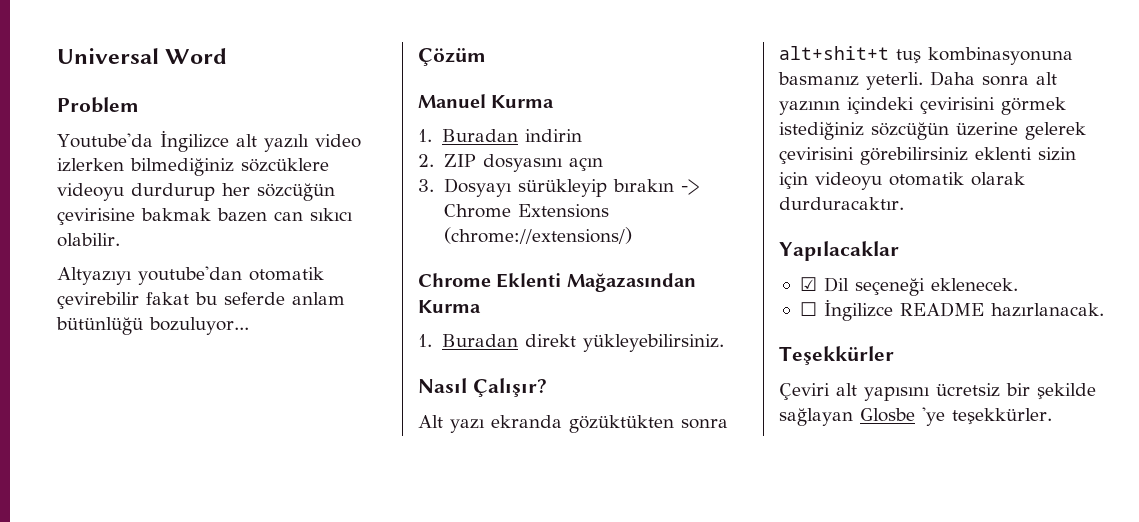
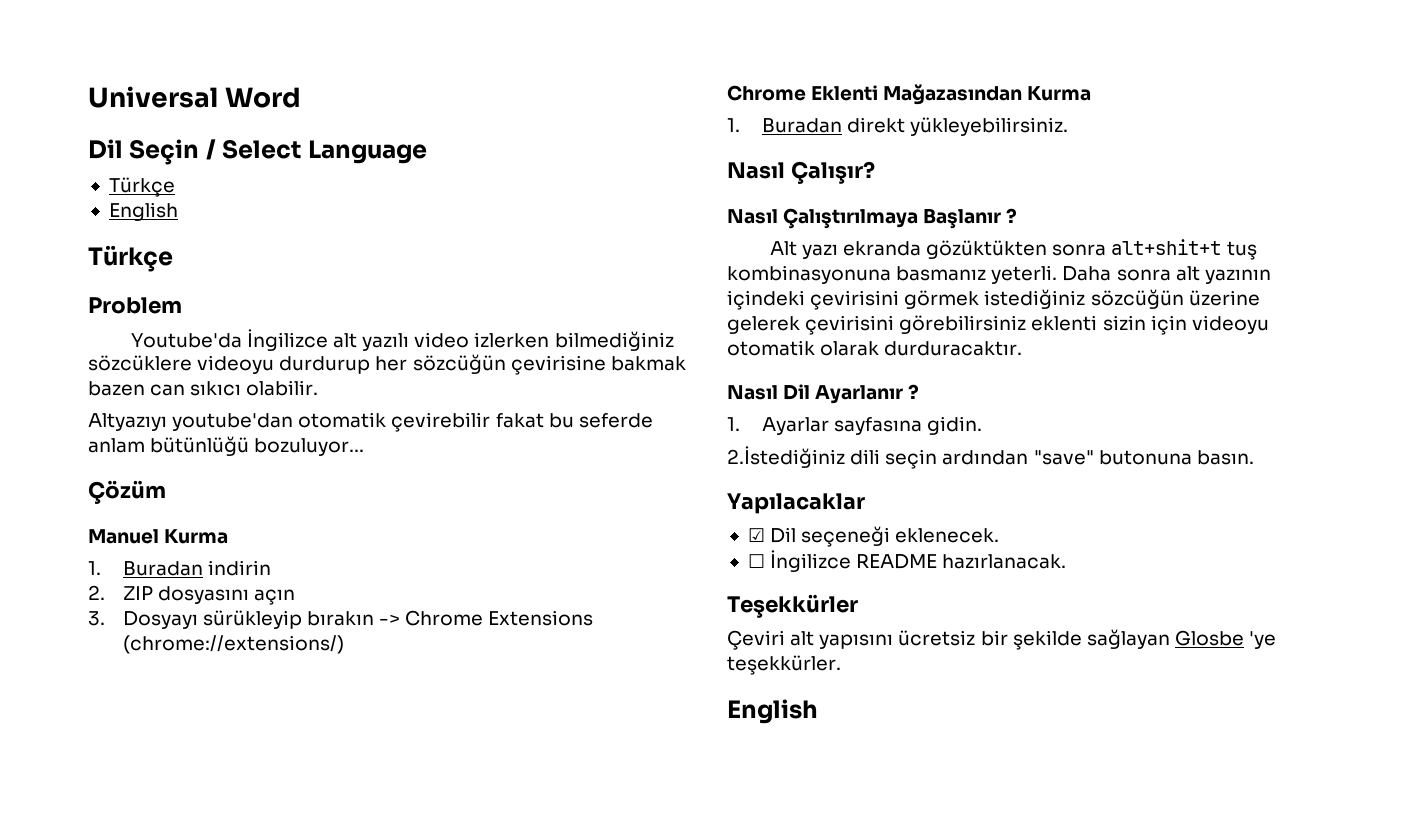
(228, 56) none -> [88,139,427,165] [108,177,175,197] [108,202,178,221] [88,245,173,272] // Dil Seçin / Select Language // Türkçe // English // Türkçe
(547, 387) none -> [727,208,1018,229] // Nasıl Çalıştırılmaya Başlanır ?
(904, 203) none -> [727,384,920,404] [727,416,983,435] [727,446,1254,469] // Nasıl Dil Ayarlanır ? // 1. Ayarlar sayfasına gidin. // 2.İstediğiniz dili seçin ardından "save" butonuna basın.
(1052, 416) none -> [727,699,818,724] // English

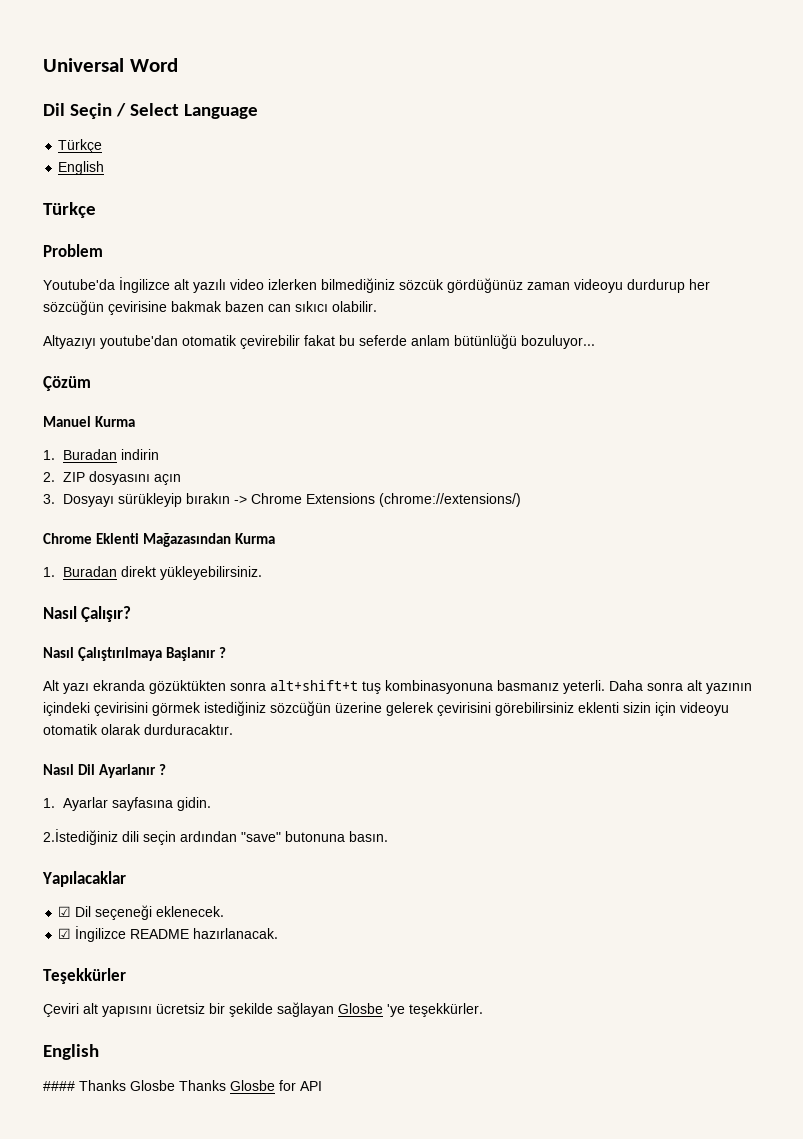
[88,355,192,371] sözcüklere -> [399,278,570,293] sözcük gördüğünüz zaman
[1111,239,1222,255] alt+shit+t -> [270,680,358,691] alt+shift+t
[747,554,765,568] ☐ -> [58,928,72,939] ☑
(818, 711) none -> [43,1080,322,1091] // #### Thanks Glosbe Thanks Glosbe for API

